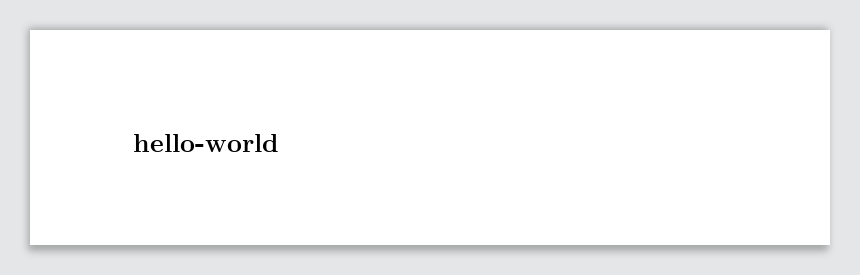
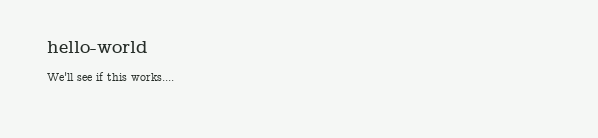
(279, 143) none -> [47,72,174,81] // We'll see if this works....

